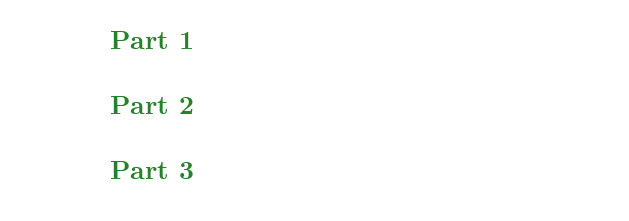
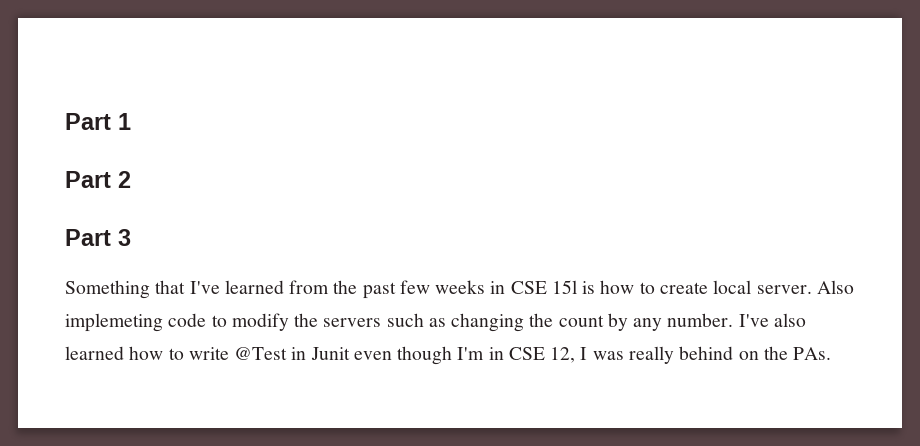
(194, 170) none -> [65,280,854,299] [65,313,806,332] [65,346,832,365] // Something that I've learned from the past few weeks in CSE 15l is how to create local server. Also implemeting code to modify the servers such as changing the count by any number. I've also learned how to write @Test in Junit even though I'm in CSE 12, I was really behind on the PAs.

